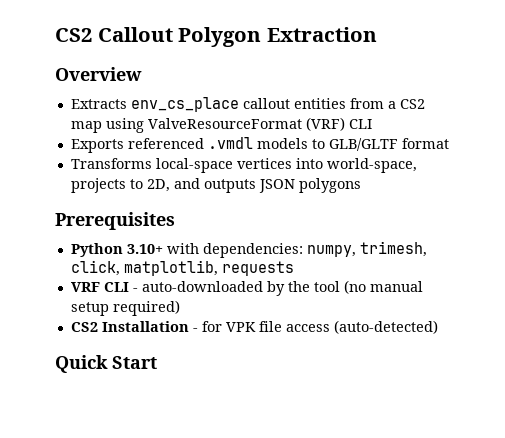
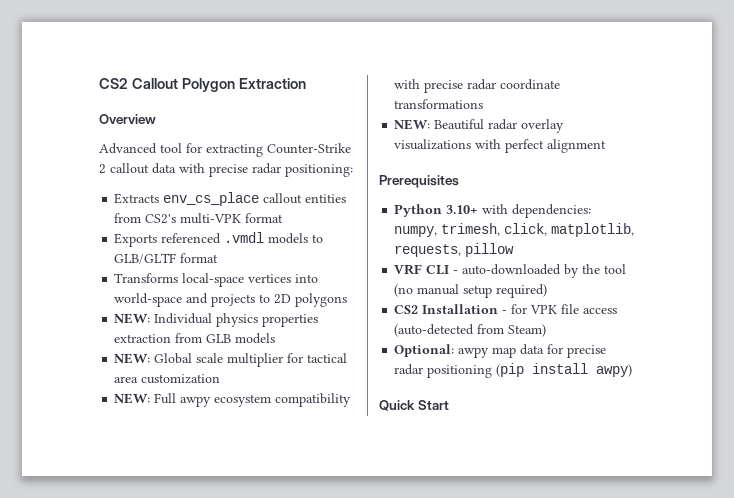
(142, 74) none -> [99,143,351,157] [99,163,353,177] // Advanced tool for extracting Counter-Strike 2 callout data with precise radar positioning:
[387,99,425,109] [70,117,372,133] a CS2 map using ValveResourceFormat (VRF) CLI -> [145,213,284,224] CS2's multi-VPK format
[326,158,417,173] [70,178,361,193] world-space, projects to 2D, and outputs JSON polygons -> [114,293,348,307] [114,313,319,327] [114,333,276,344] [114,353,348,367] [114,374,221,384] [114,393,352,407] [394,79,561,93] [394,99,484,109] [394,119,565,133] [394,139,607,153] world-space and projects to 2D polygons // NEW: Individual physics properties extraction from GLB models // NEW: Global scale multiplier for tactical area customization // NEW: Full awpy ecosystem compatibility with precise radar coordinate transformations // NEW: Beautiful radar overlay visualizations with perfect alignment
[221,261,294,276] requests -> [394,243,515,257] requests, pillow
[333,320,438,334] (auto-detected) -> [394,324,547,337] [394,344,607,358] [394,363,633,378] (auto-detected from Steam) // Optional: awpy map data for precise radar positioning (pip install awpy)

